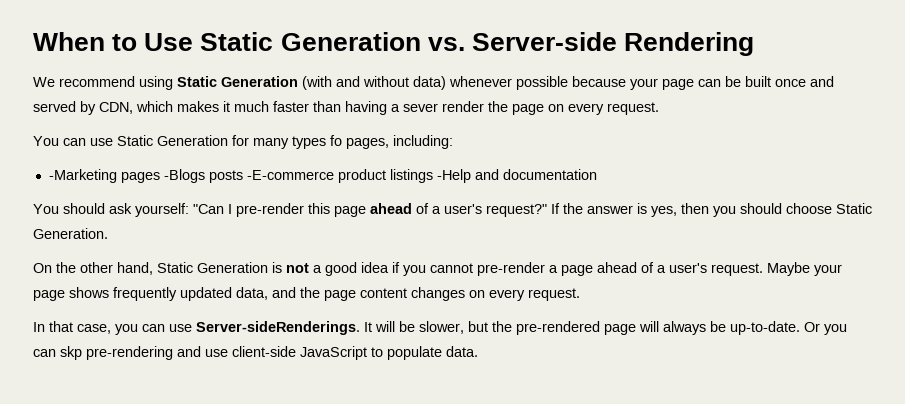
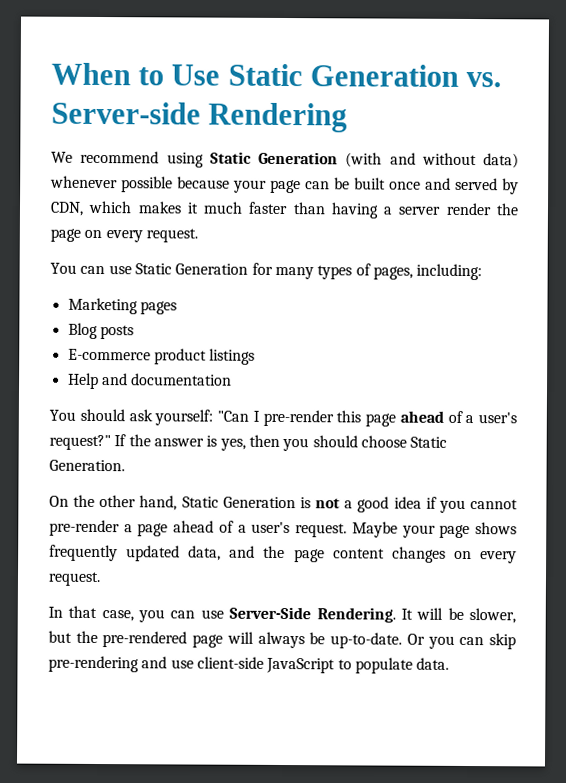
[403,103,438,112] sever -> [398,206,442,215] server
[330,135,342,146] fo -> [355,263,371,276] of
[48,169,117,183] -Marketing -> [67,297,138,315] Marketing
[163,169,205,183] -Blogs -> [67,322,98,339] // Blog
[246,170,334,180] -E-commerce -> [67,348,151,361] // E-commerce
[436,169,471,183] -Help -> [67,372,99,389] // Help
[196,321,360,335] Server-sideRenderings. -> [229,606,396,623] Server-Side Rendering.
[60,346,82,360] skp -> [489,633,517,650] skip

